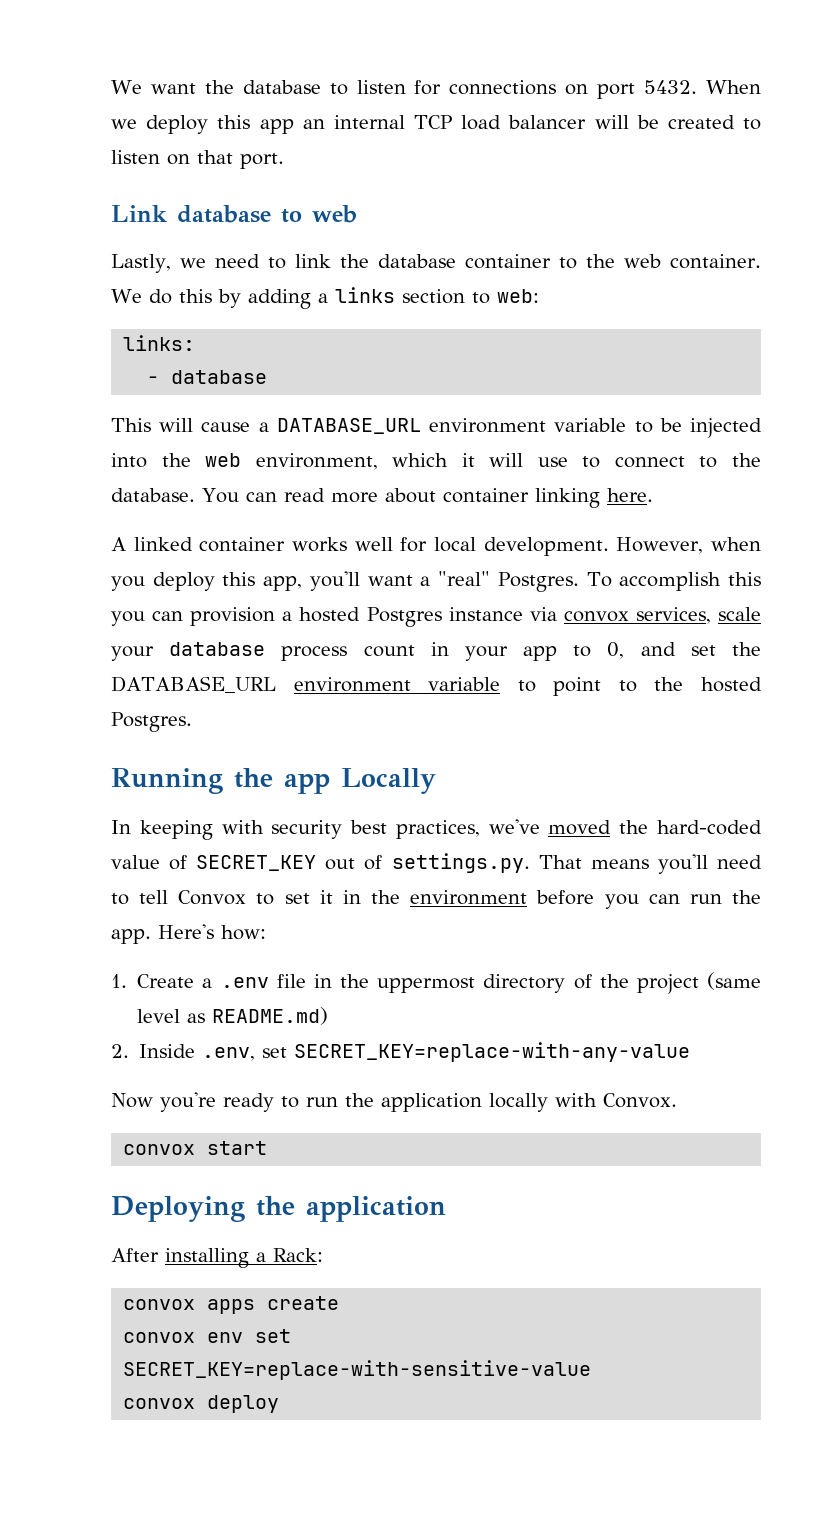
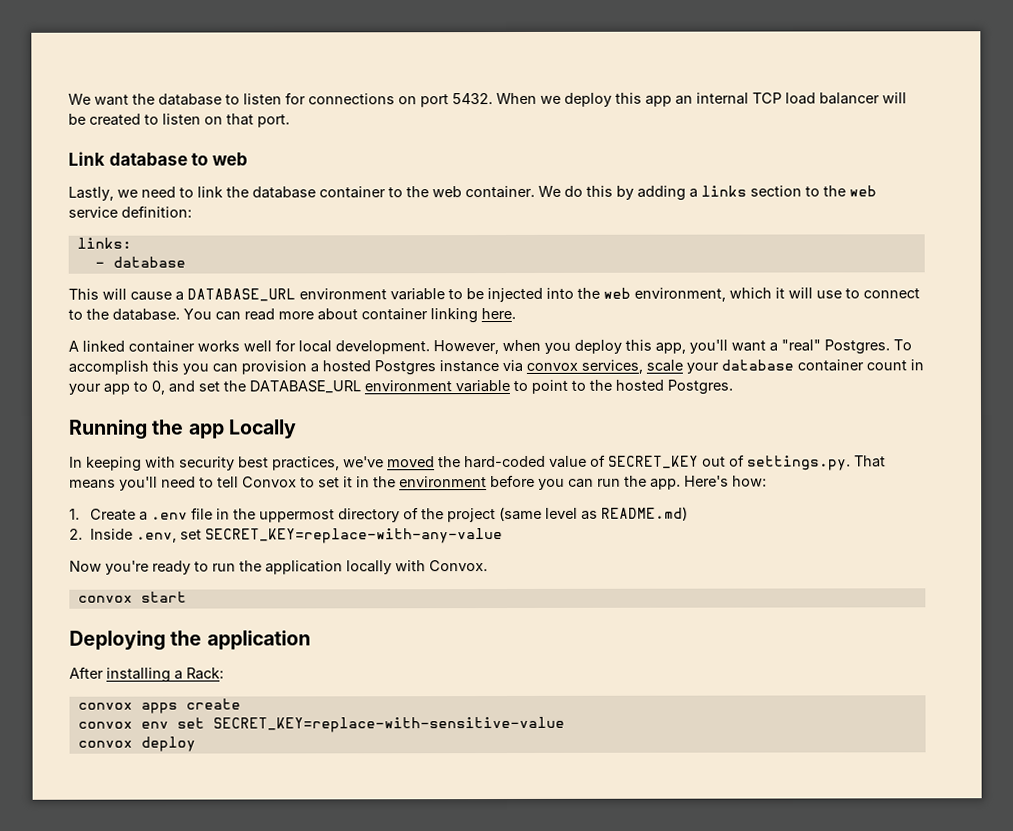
[496,289,539,303] web: -> [823,185,877,197] [68,205,192,218] the web service definition:
[281,646,348,661] process -> [797,359,864,372] container

